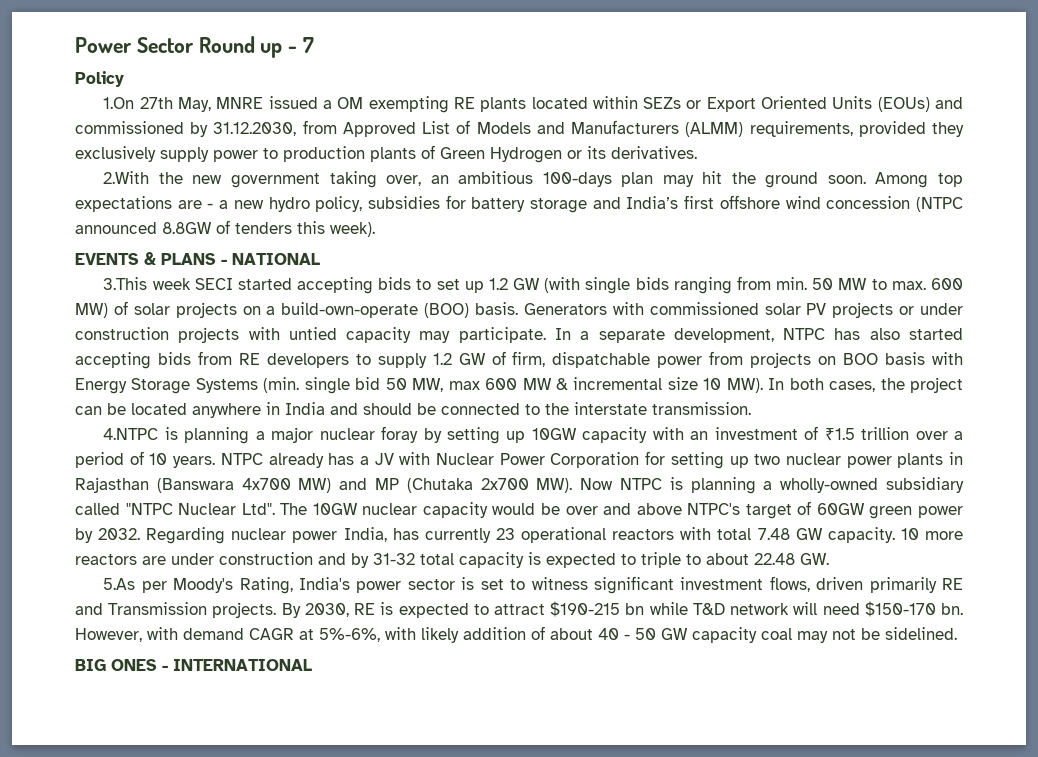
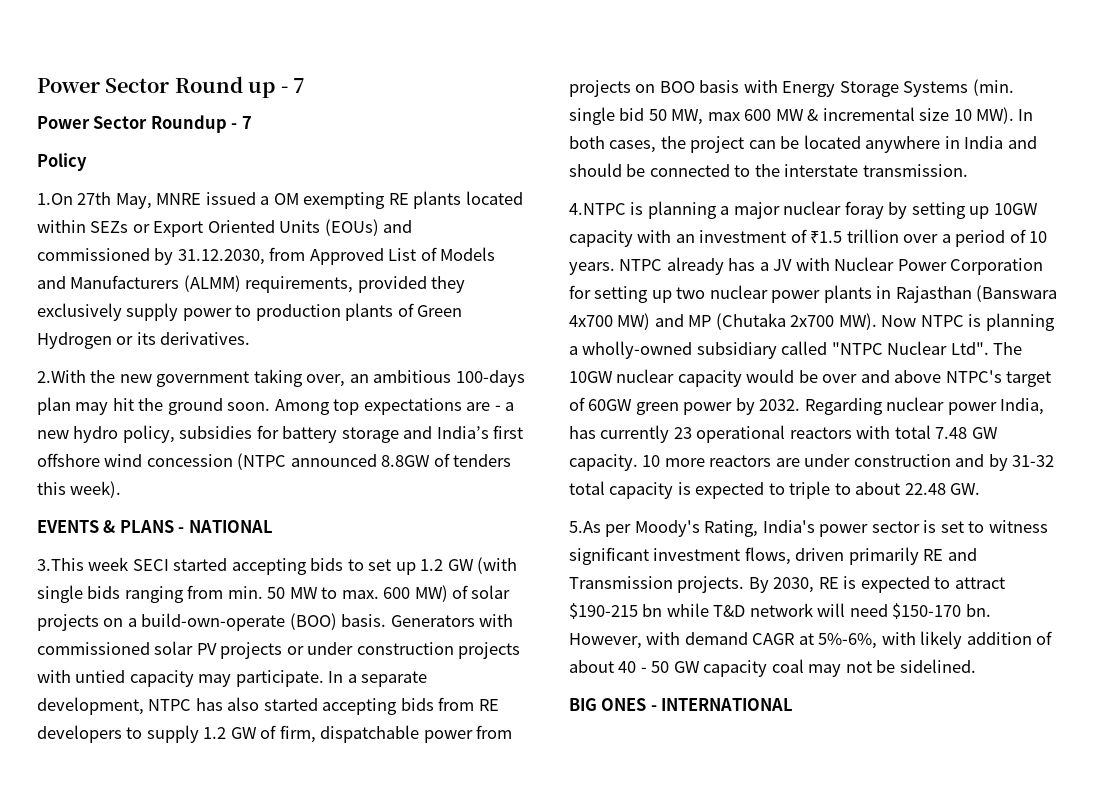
(315, 45) none -> [37,115,252,133] // Power Sector Roundup - 7

